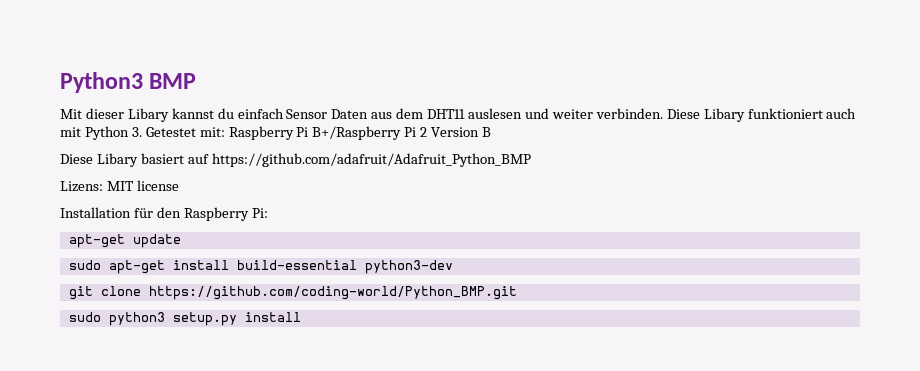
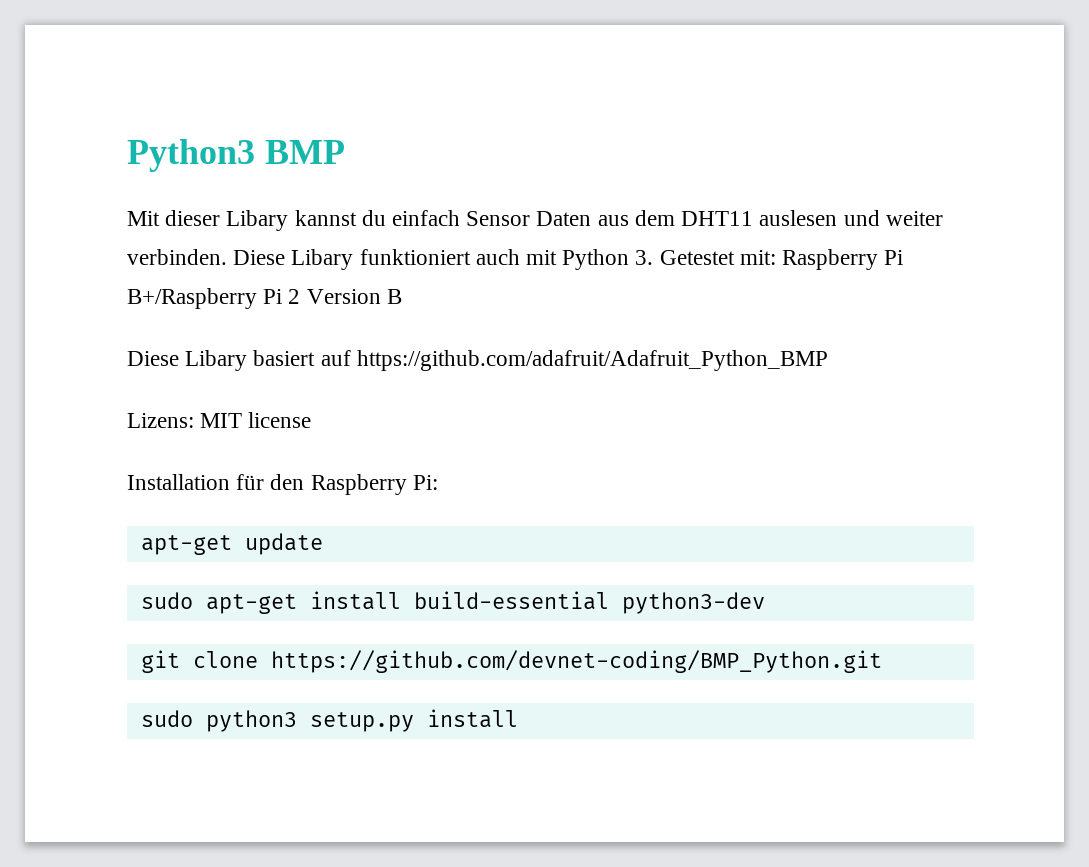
[148,286,517,300] https://github.com/coding-world/Python_BMP.git -> [270,650,882,673] https://github.com/devnet-coding/BMP_Python.git

